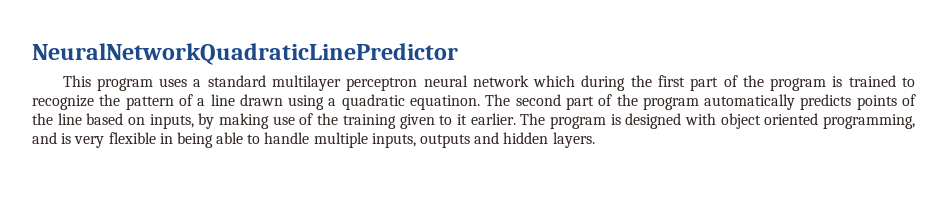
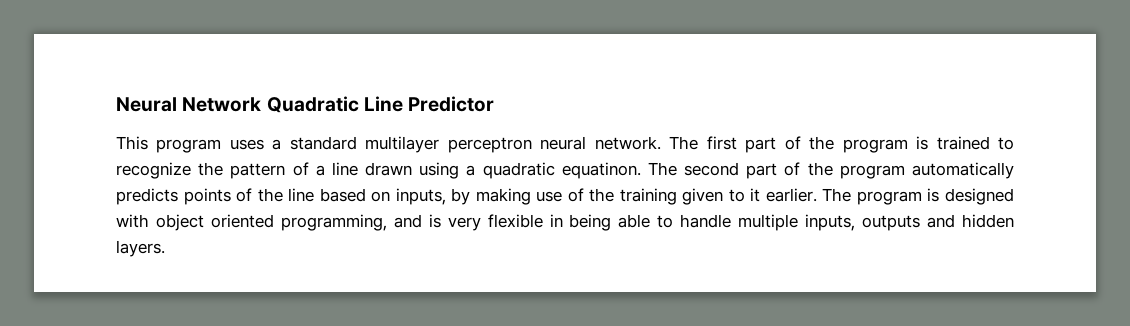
[32,43,458,65] NeuralNetworkQuadraticLinePredictor -> [116,96,495,113] Neural Network Quadratic Line Predictor
[472,75,652,91] network which during the -> [594,136,699,150] network. The

